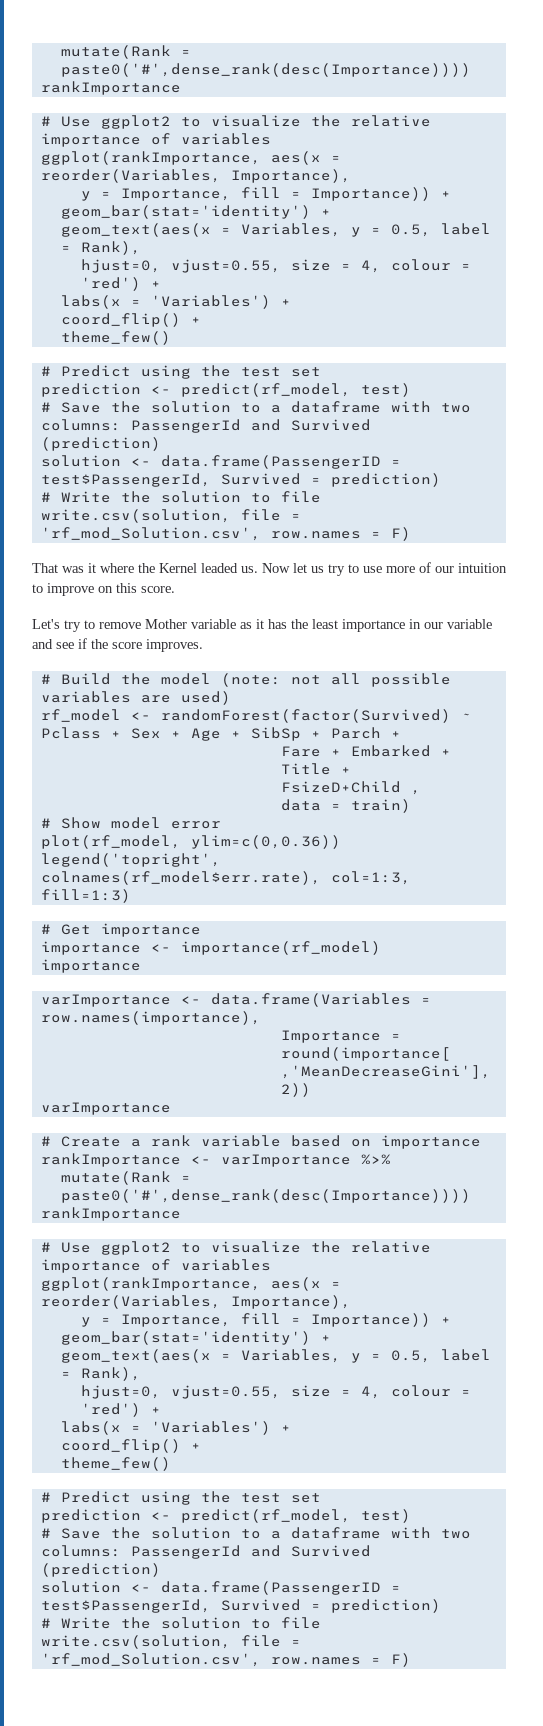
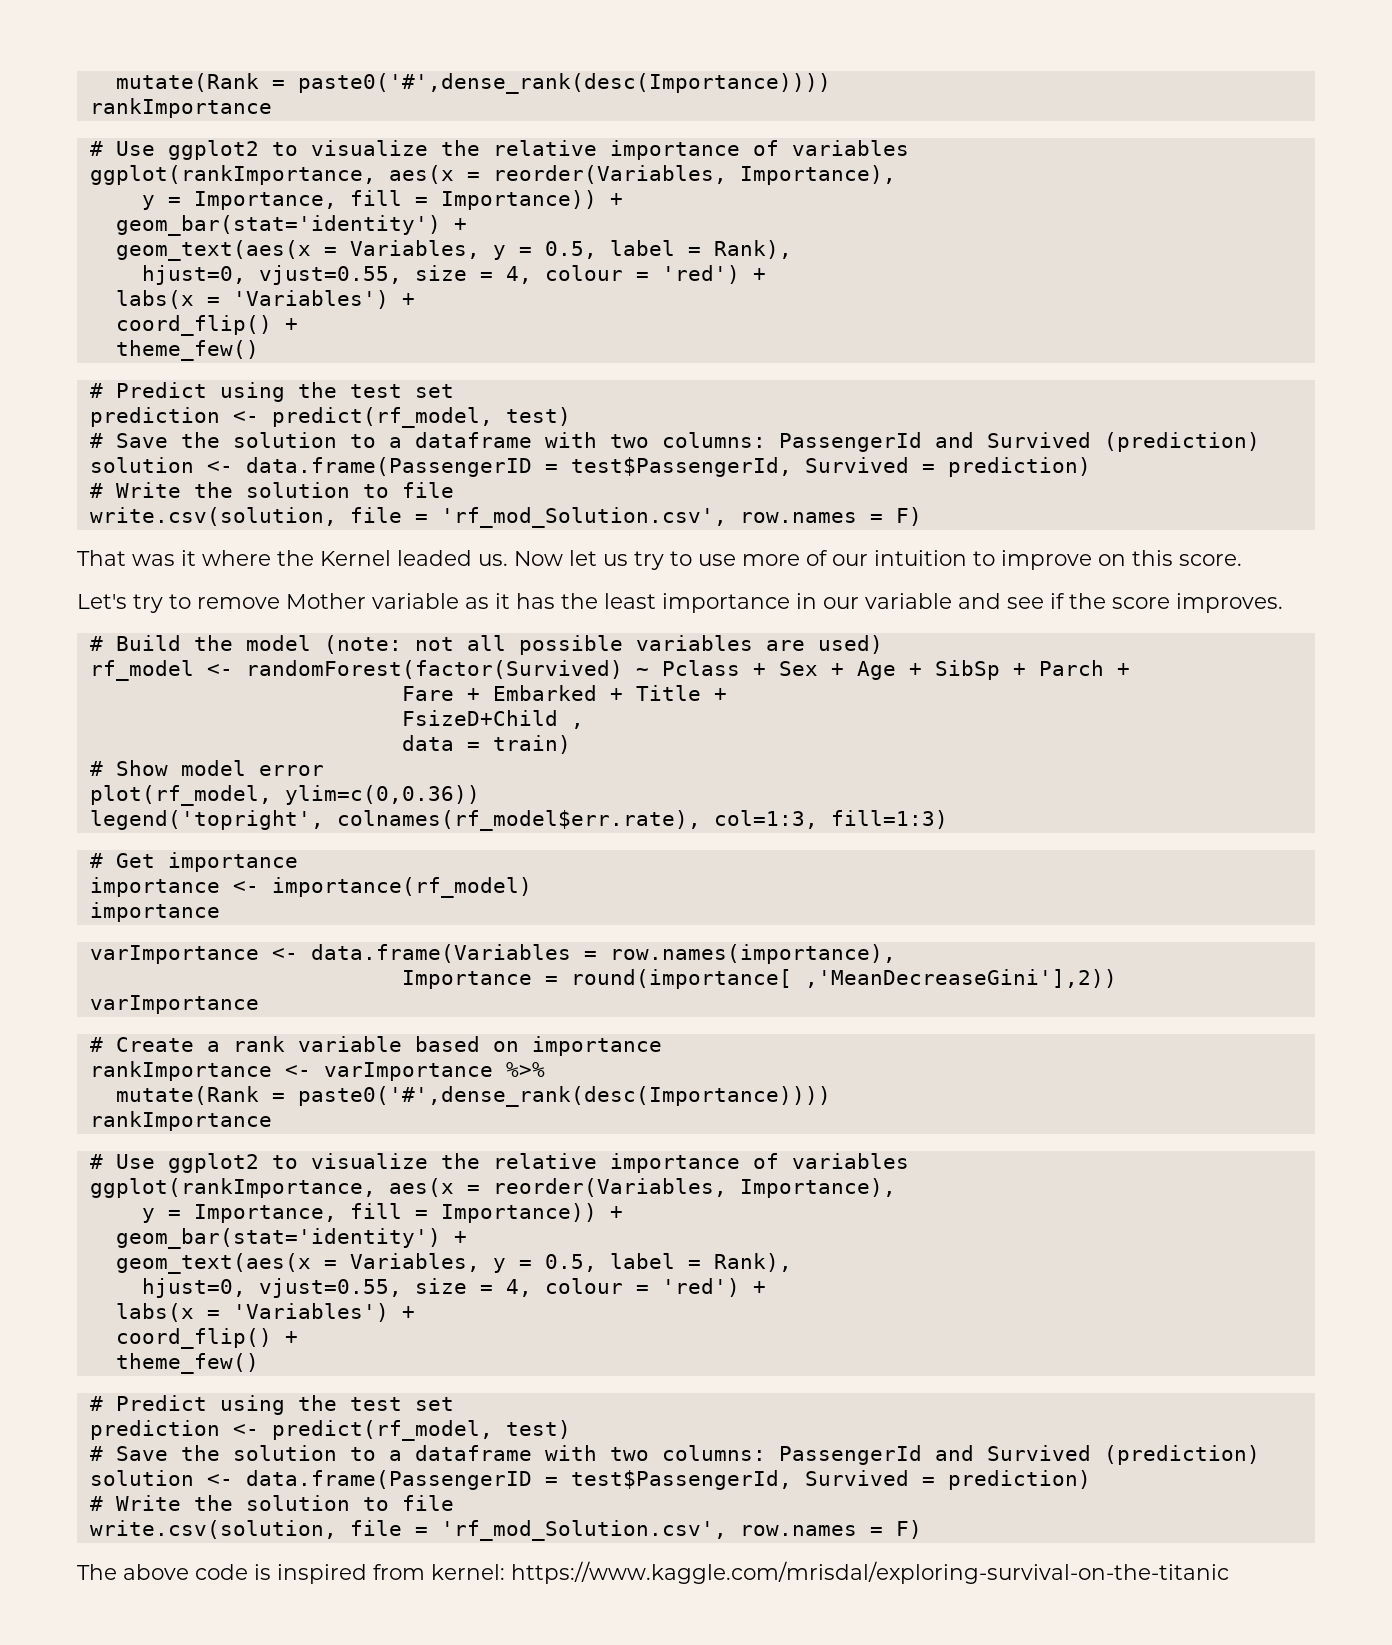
(411, 1660) none -> [77,1561,1229,1584] // The above code is inspired from kernel: https://www.kaggle.com/mrisdal/exploring-survival-on-the-titanic

